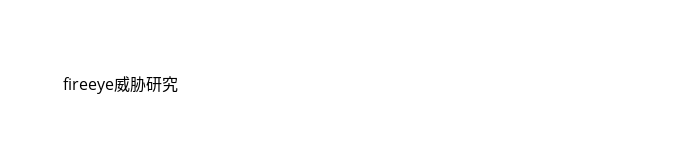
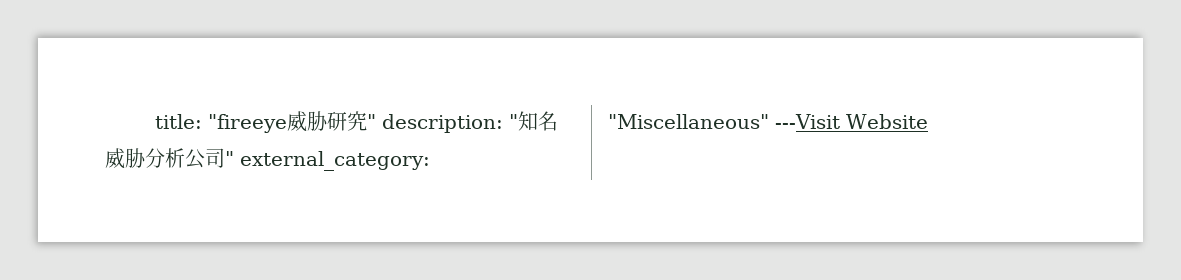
[63,76,178,94] fireeye威胁研究 -> [155,111,559,133] [105,148,430,171] [608,114,928,129] title: "fireeye威胁研究" description: "知名威胁分析公司" external_category: "Miscellaneous" ---Visit Website

